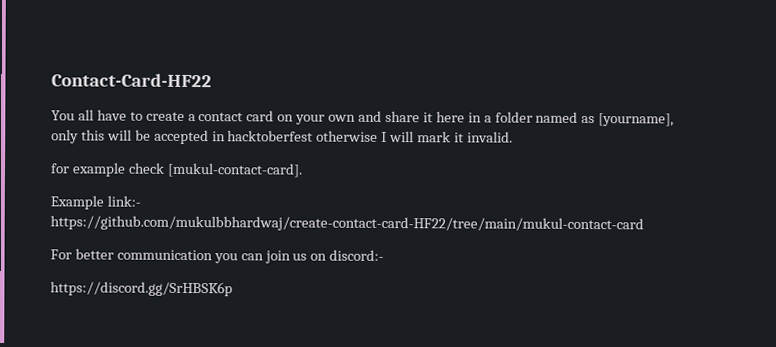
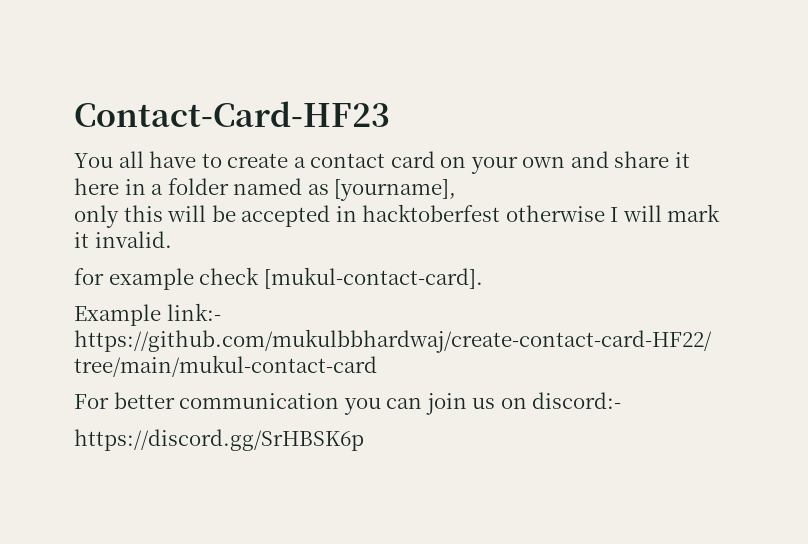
[51,73,212,88] Contact-Card-HF22 -> [74,101,390,127] Contact-Card-HF23

